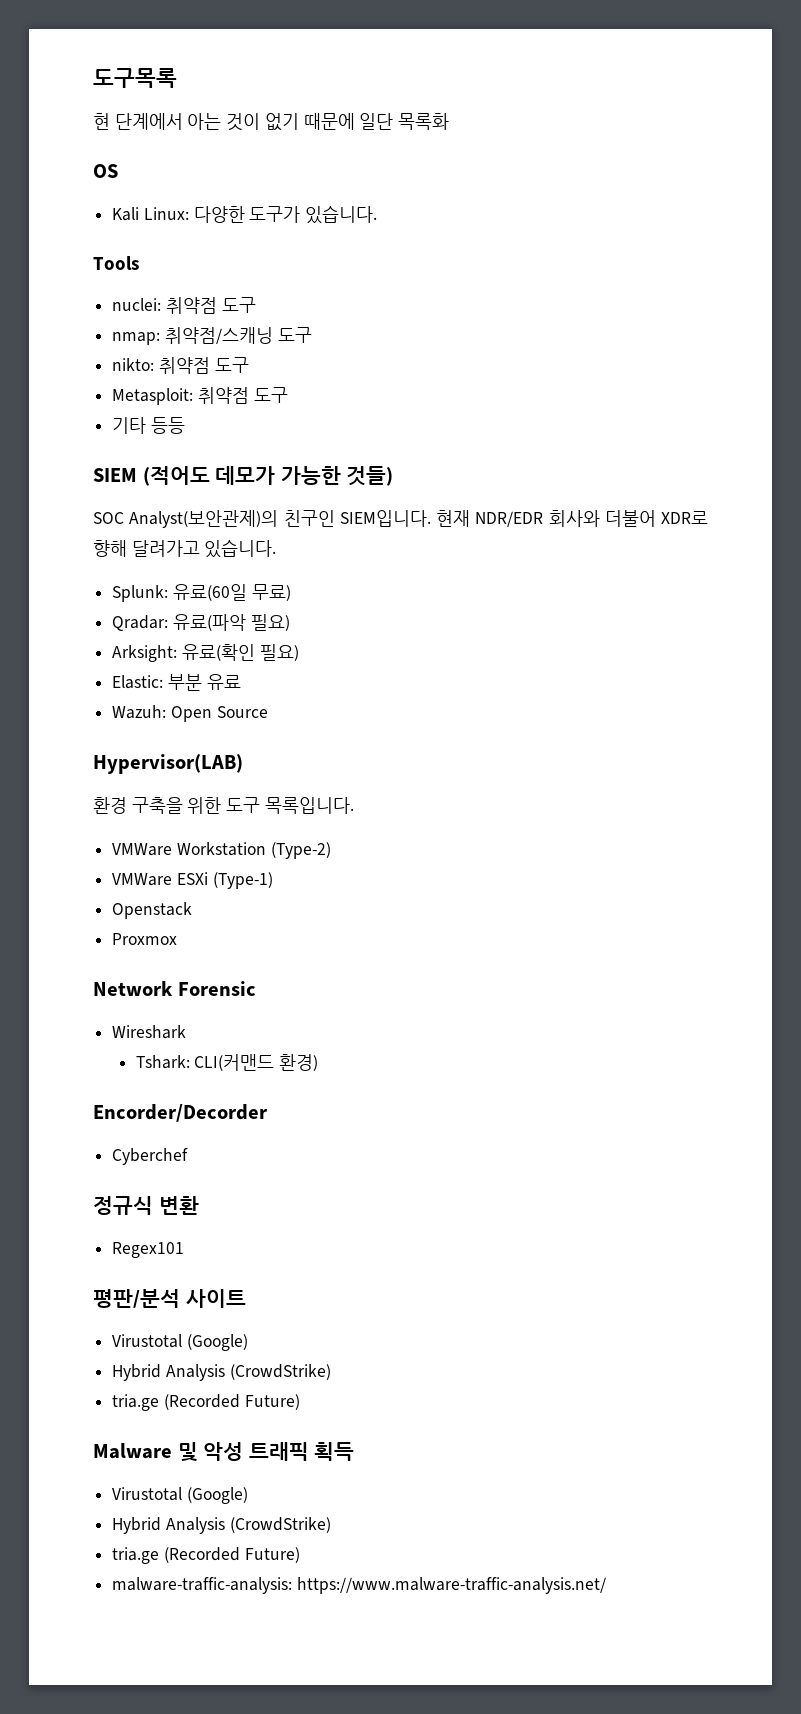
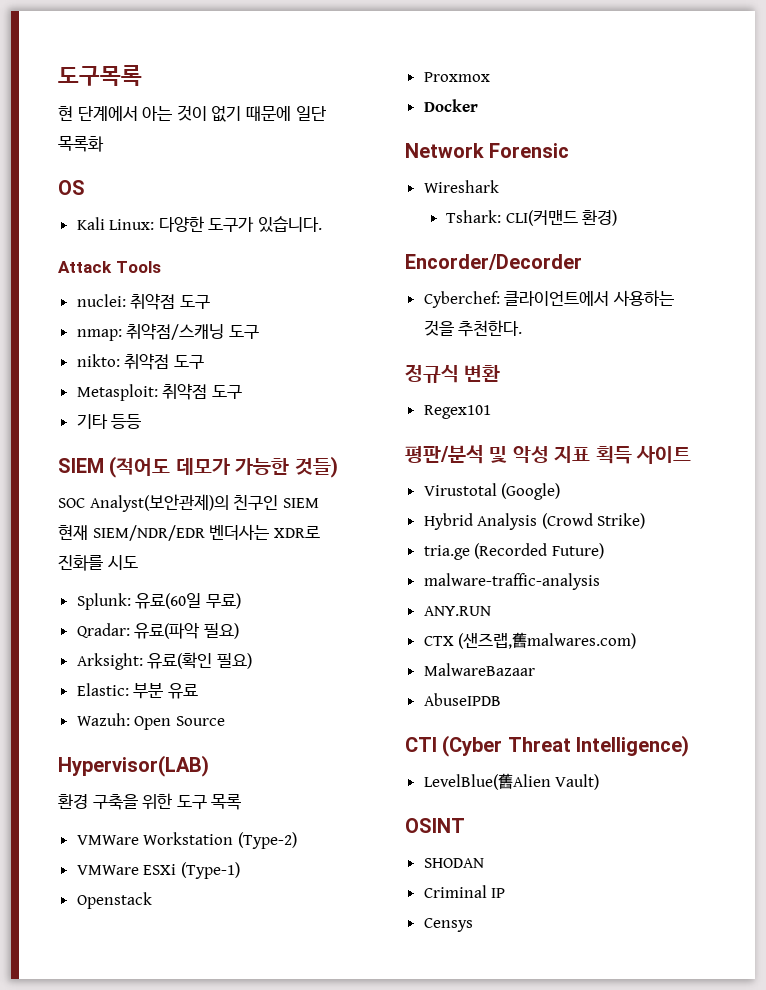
(378, 214) none -> [58,261,112,273] Attack
[339,510,708,527] [93,539,277,558] SIEM입니다. 현재 NDR/EDR 회사와 더불어 XDR로 향해 달려가고 있습니다. -> [282,498,319,508] [58,524,320,541] [58,555,138,571] SIEM // 현재 SIEM/NDR/EDR 벤더사는 XDR로 진화를 시도
[264,797,354,814] 목록입니다. -> [211,794,242,810] 목록
(178, 939) none -> [423,99,478,112] // Docker
[112,1148,189,1165] Cyberchef -> [423,290,674,308] [423,320,523,337] Cyberchef: 클라이언트에서 사용하는 것을 추천한다.
(180, 1298) none -> [489,446,632,464] 및 악성 지표 획득
[229,1364,331,1380] [112,1394,300,1411] [93,1442,355,1462] [112,1487,248,1504] [112,1517,331,1534] [112,1547,300,1564] [112,1577,606,1594] (CrowdStrike) // tria.ge (Recorded Future) // Malware 및 악성 트래픽 획득 // Virustotal (Google) // Hybrid Analysis (CrowdStrike) // tria.ge (Recorded Future) // malware-traffic-analysis: https://www.malware-traffic-analysis.net/ -> [541,513,646,529] [423,543,604,560] [423,573,600,590] [423,606,491,616] [423,632,637,649] [423,663,535,676] [423,693,501,706] [405,735,690,757] [423,773,600,790] [405,818,465,833] [423,858,484,868] [423,885,506,898] [423,918,473,932] (Crowd Strike) // tria.ge (Recorded Future) // malware-traffic-analysis // ANY.RUN // CTX (샌즈랩,舊malwares.com) // MalwareBazaar // AbuseIPDB // CTI (Cyber Threat Intelligence) // LevelBlue(舊Alien Vault) // OSINT // SHODAN // Criminal IP // Censys

